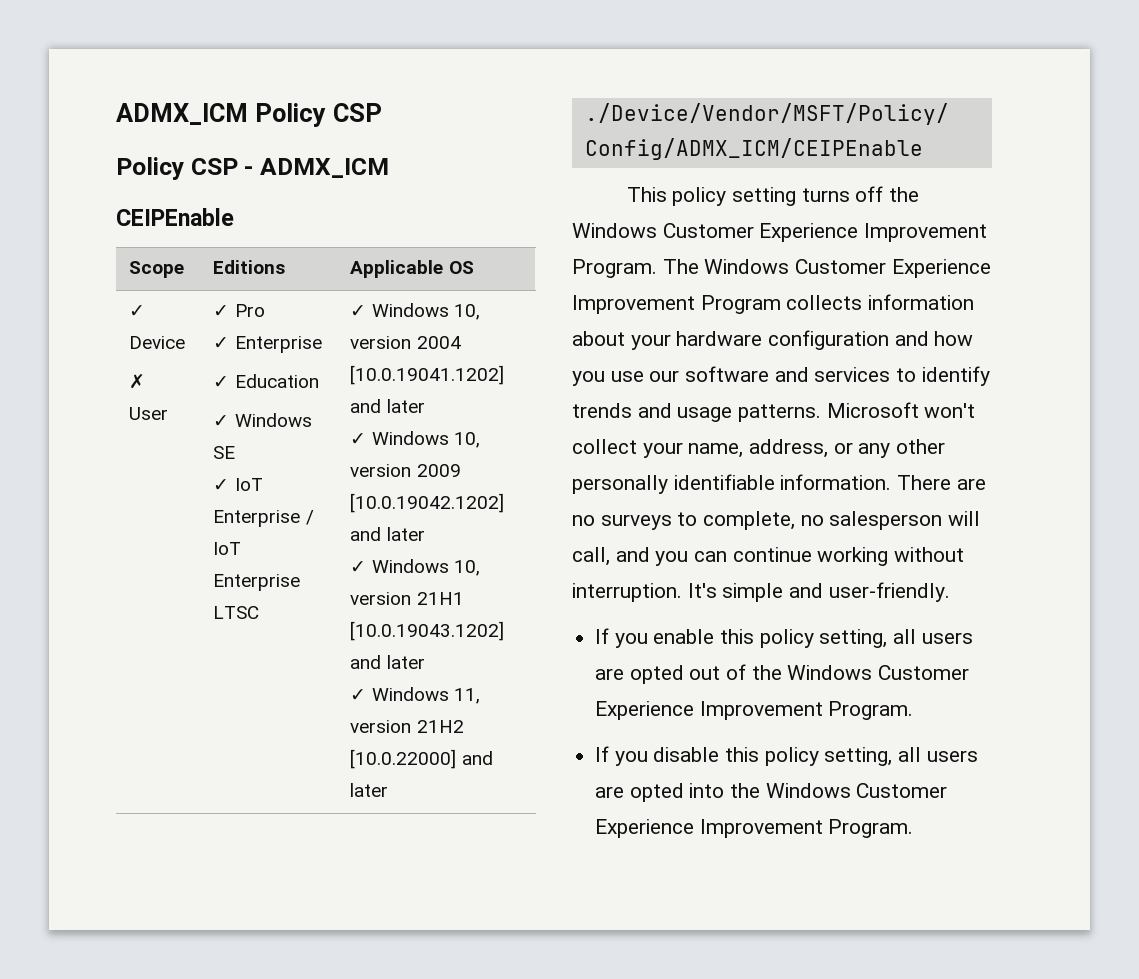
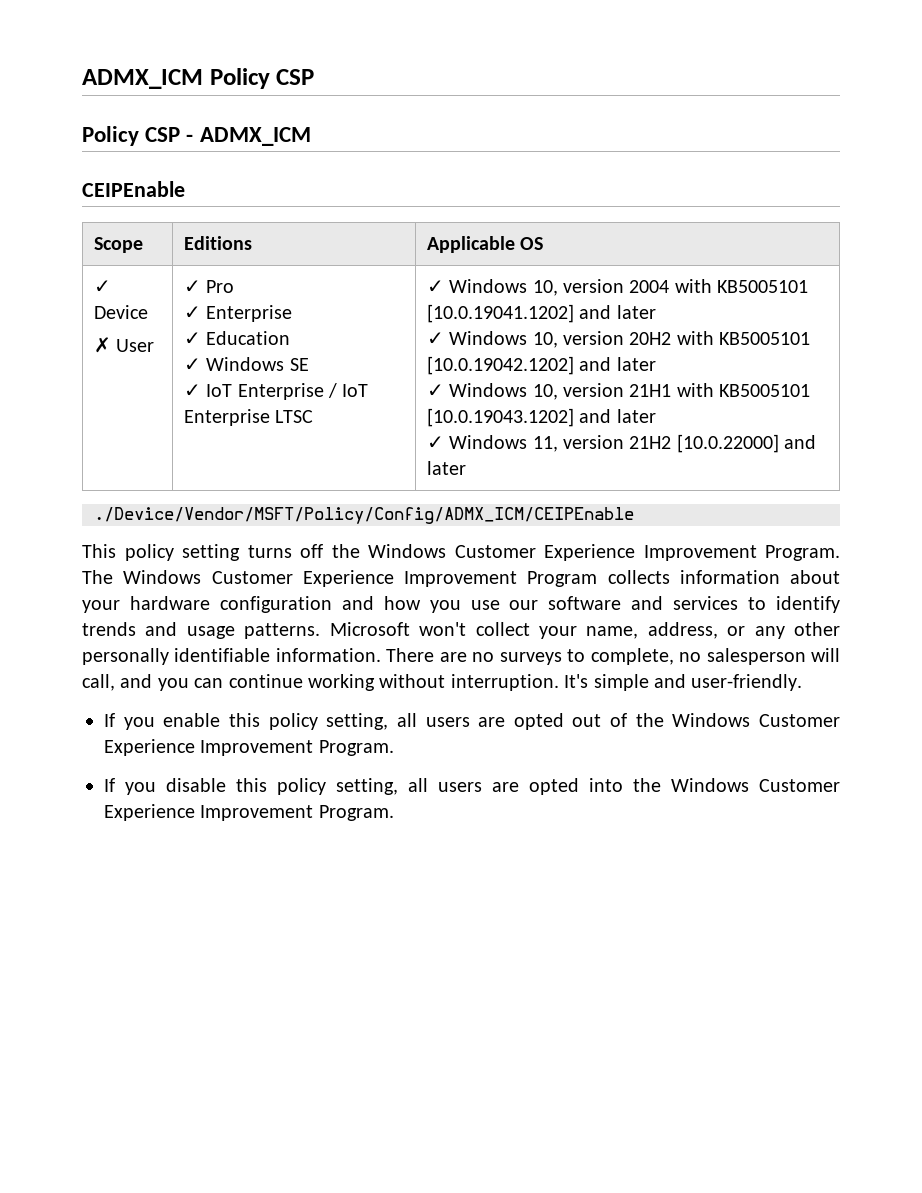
(461, 342) none -> [674,279,809,293] with KB5005101
[416,464,461,477] 2009 -> [629,331,811,345] 20H2 with KB5005101
(464, 598) none -> [676,383,811,397] with KB5005101

